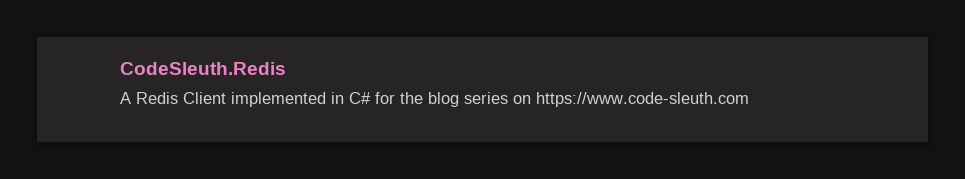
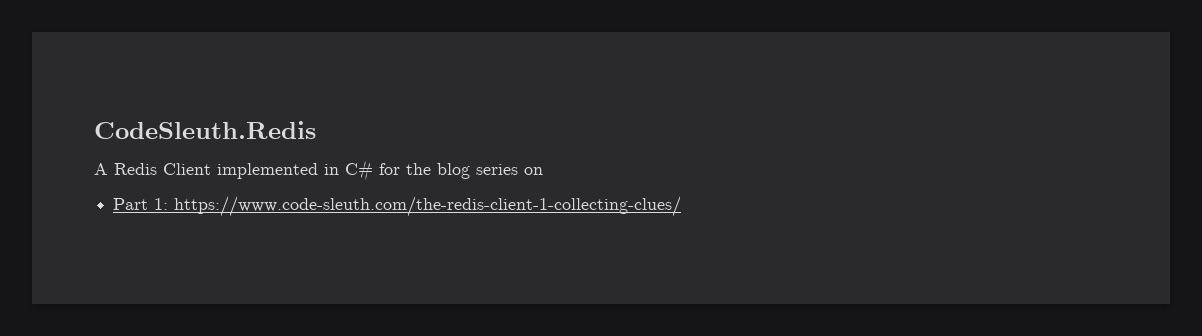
[536,92,749,107] https://www.code-sleuth.com -> [113,196,682,217] // Part 1: https://www.code-sleuth.com/the-redis-client-1-collecting-clues/

